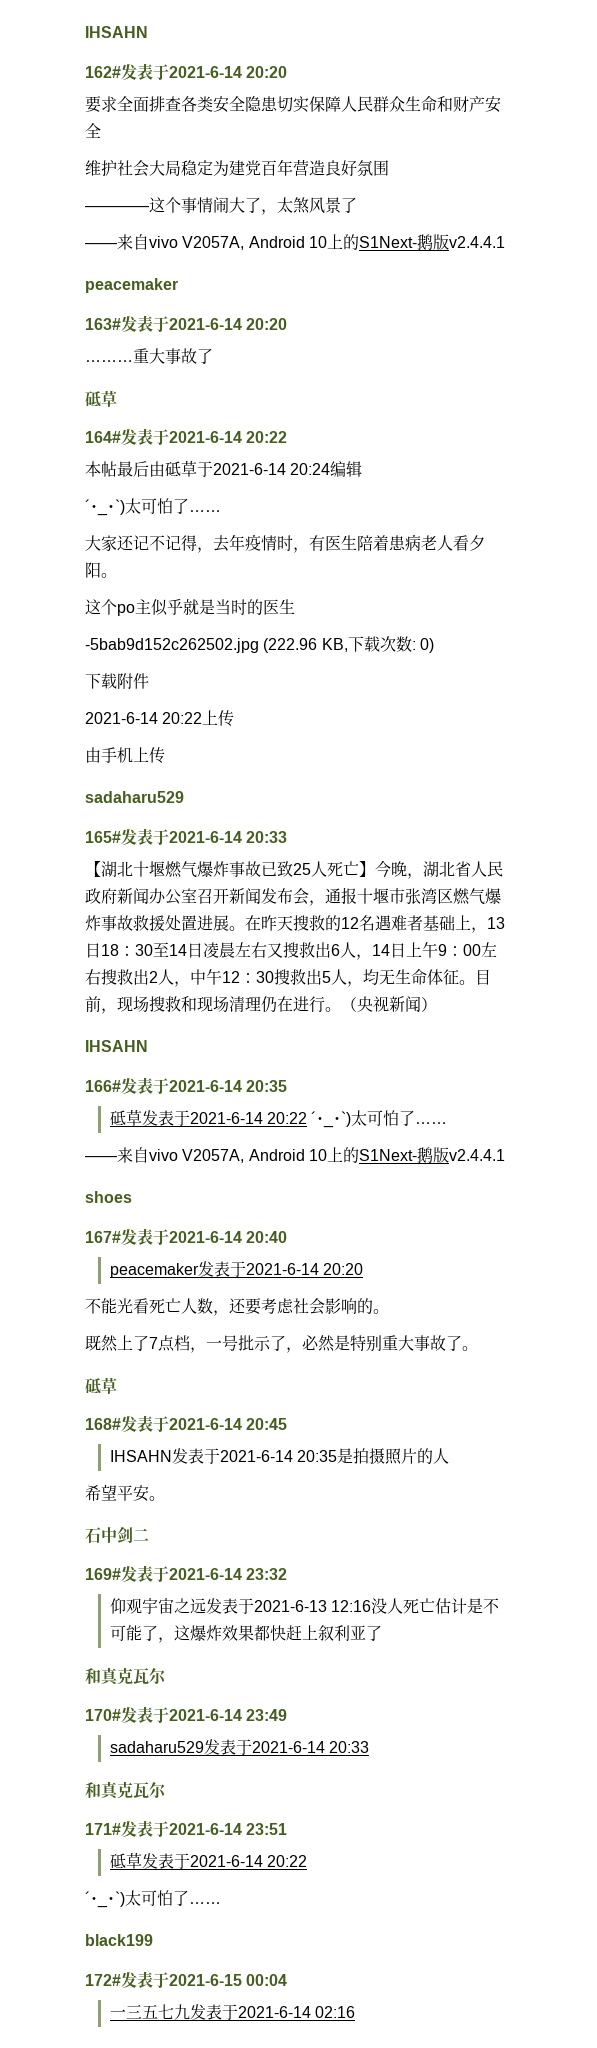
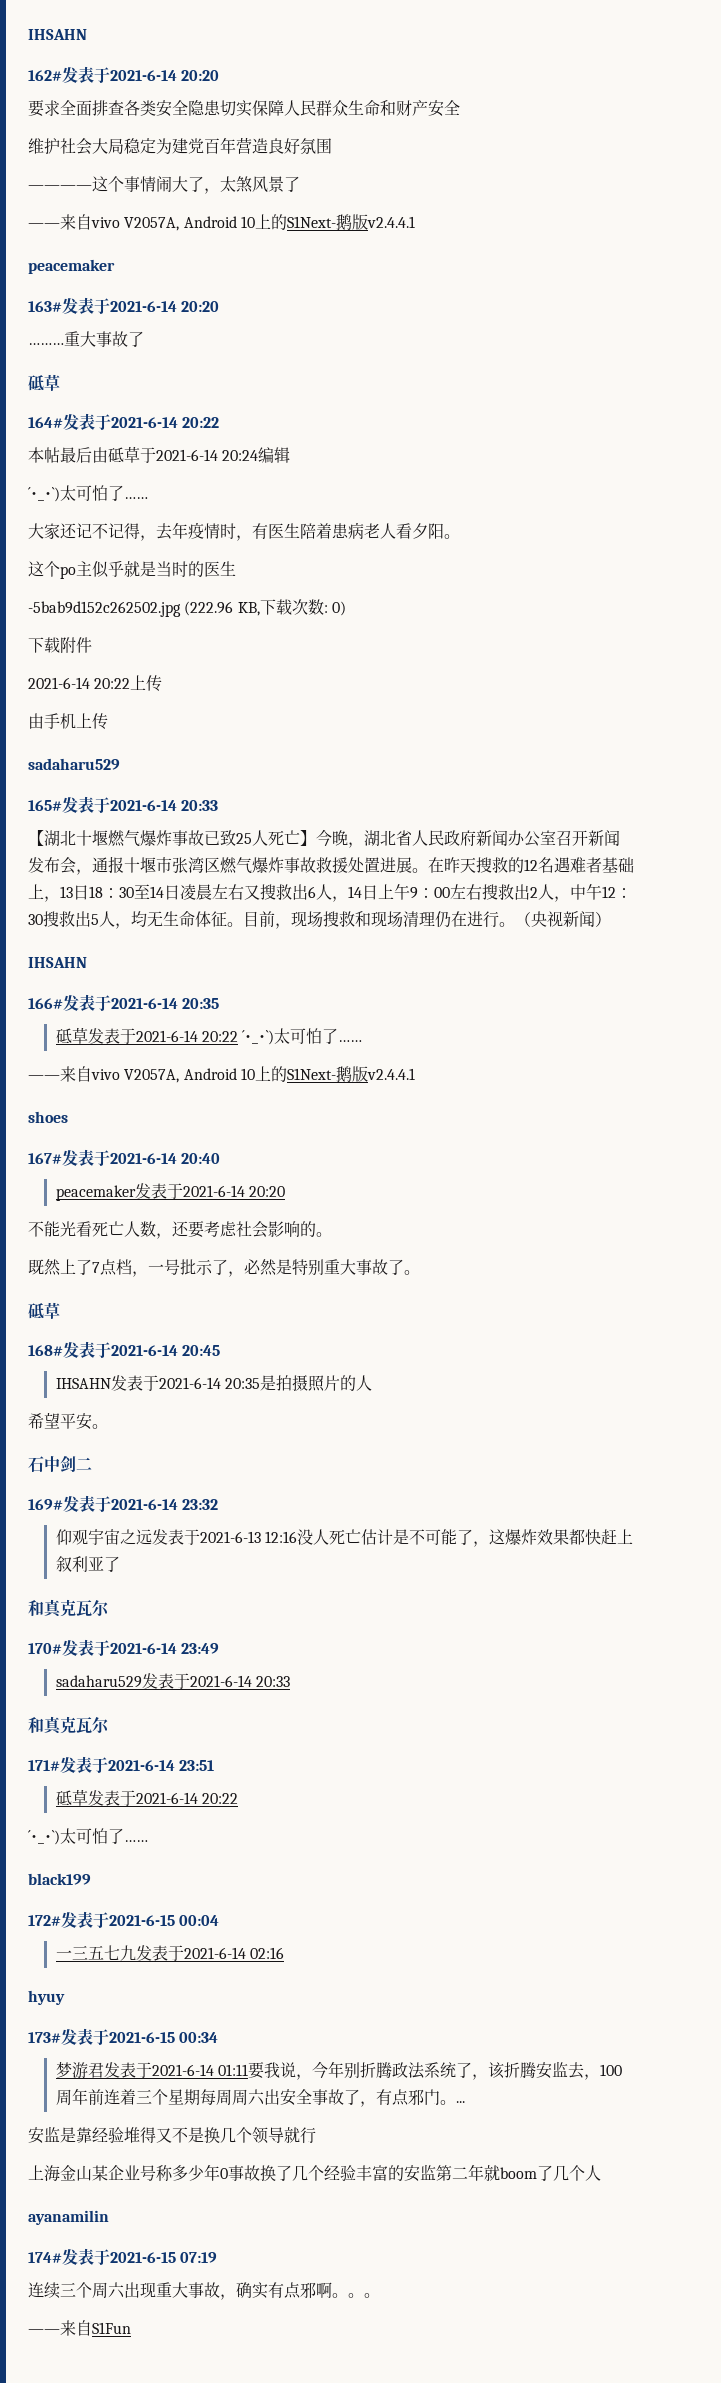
(355, 2012) none -> [28,1990,65,2005] [28,2028,219,2045] [55,2061,622,2080] [55,2088,465,2107] [28,2126,316,2144] [28,2164,601,2182] [28,2210,109,2225] [28,2248,218,2265] [28,2282,380,2300] [28,2320,131,2336] // hyuy // 173#发表于2021-6-15 00:34 // 梦游君发表于2021-6-14 01:11要我说，今年别折腾政法系统了，该折腾安监去，100周年前连着三个星期每周周六出安全事故了，有点邪门。... // 安监是靠经验堆得又不是换几个领导就行 // 上海金山某企业号称多少年0事故换了几个经验丰富的安监第二年就boom了几个人 // ayanamilin // 174#发表于2021-6-15 07:19 // 连续三个周六出现重大事故，确实有点邪啊。。。 // ——来自S1Fun

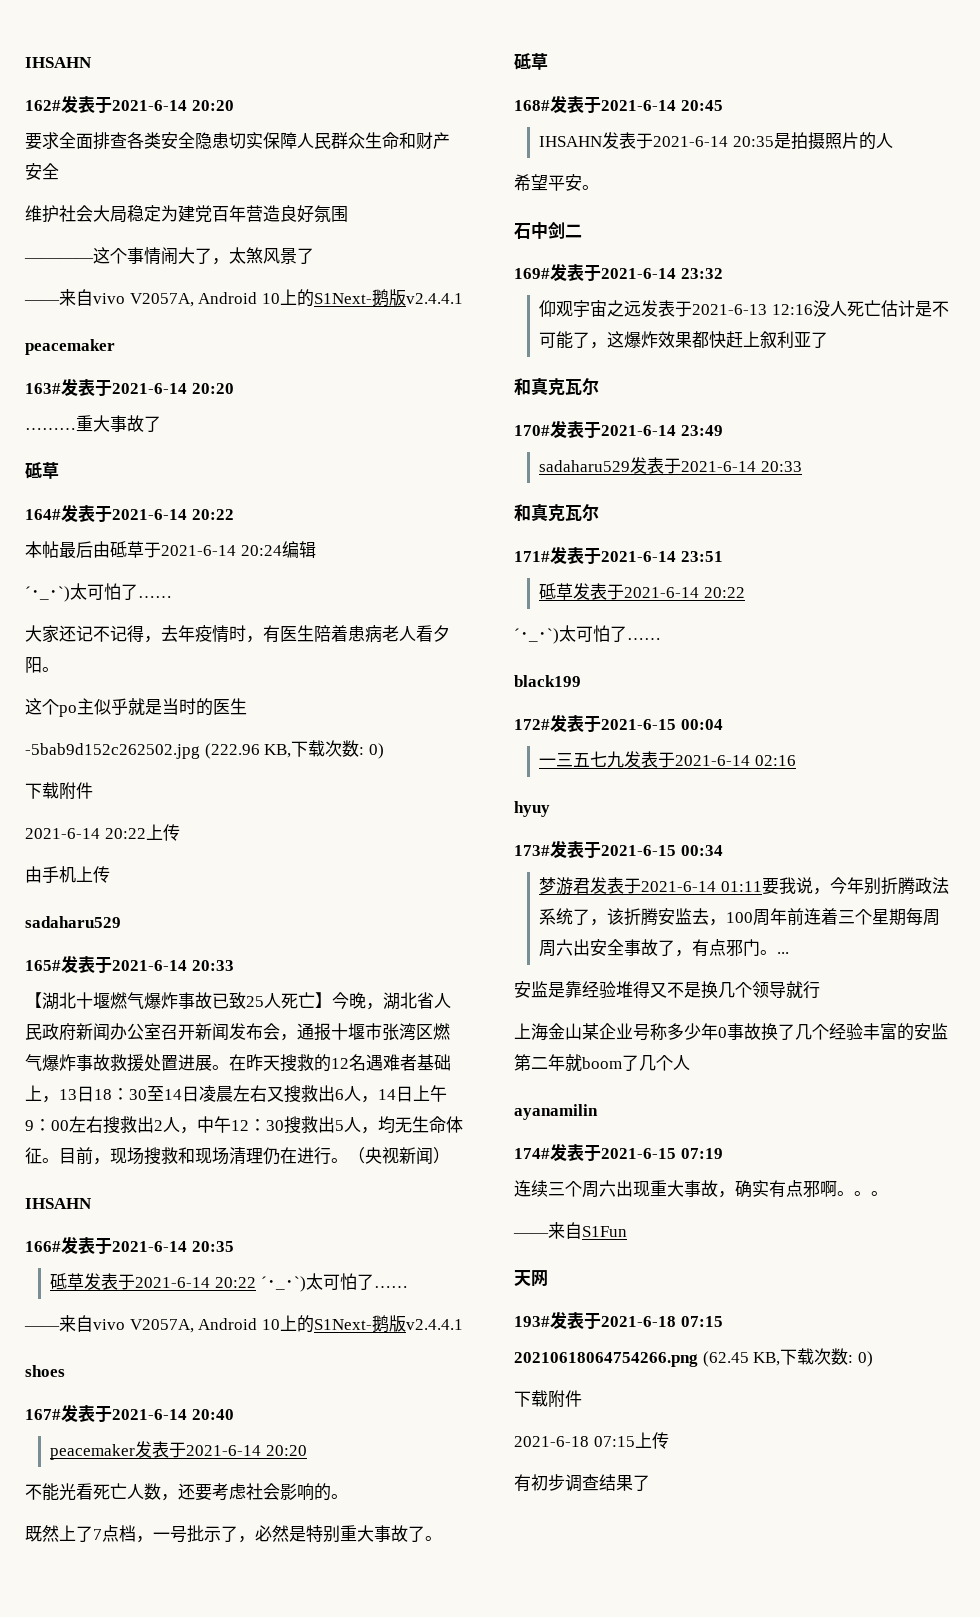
(131, 2328) none -> [514,1270,548,1286] [514,1311,723,1329] [514,1348,873,1367] [514,1390,582,1408] [514,1432,669,1449] [514,1474,650,1492] // 天网 // 193#发表于2021-6-18 07:15 // 20210618064754266.png (62.45 KB,下载次数: 0) // 下载附件 // 2021-6-18 07:15上传 // 有初步调查结果了

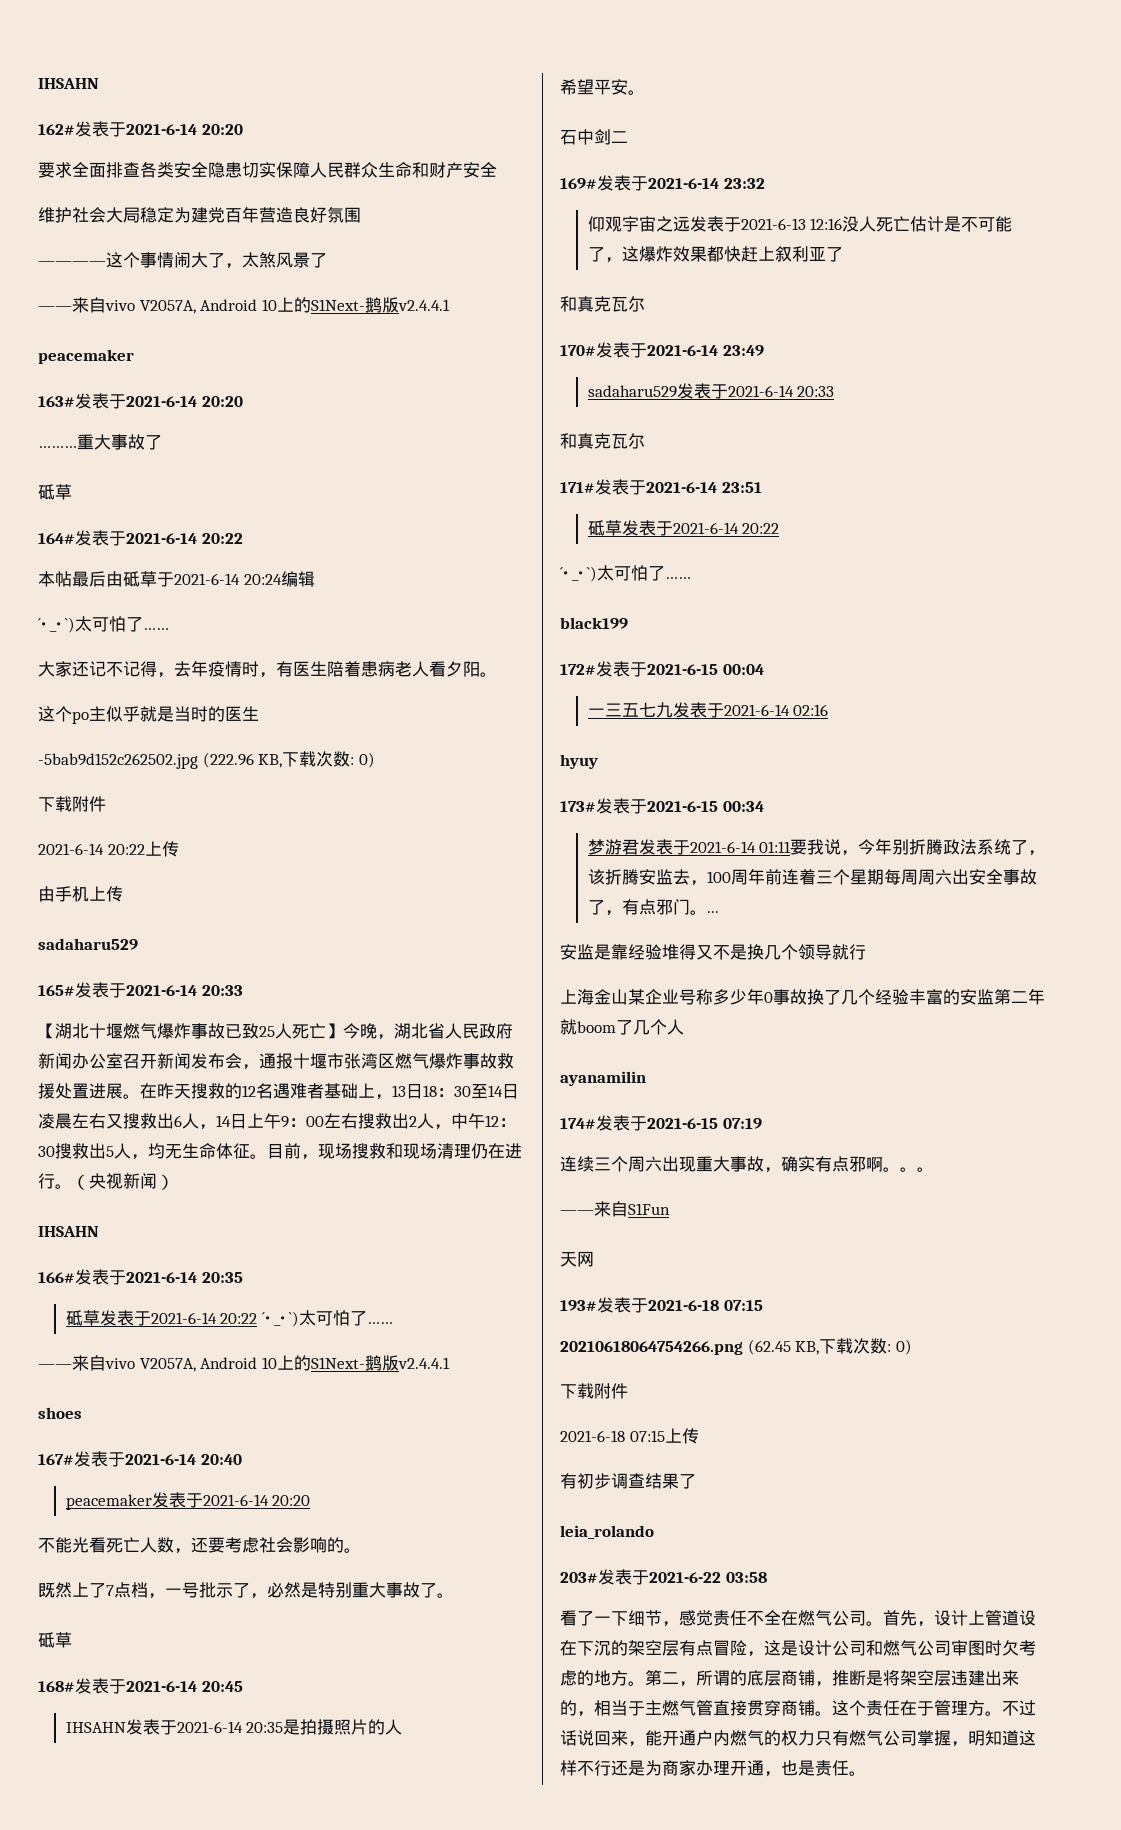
(650, 1483) none -> [560,1525,654,1539] [560,1569,767,1585] [560,1610,1036,1627] [560,1640,1036,1657] [560,1670,1019,1687] [560,1700,1036,1717] [560,1730,1036,1747] [560,1760,866,1777] // leia_rolando // 203#发表于2021-6-22 03:58 // 看了一下细节，感觉责任不全在燃气公司。首先，设计上管道设在下沉的架空层有点冒险，这是设计公司和燃气公司审图时欠考虑的地方。第二，所谓的底层商铺，推断是将架空层违建出来的，相当于主燃气管直接贯穿商铺。这个责任在于管理方。不过话说回来，能开通户内燃气的权力只有燃气公司掌握，明知道这样不行还是为商家办理开通，也是责任。

